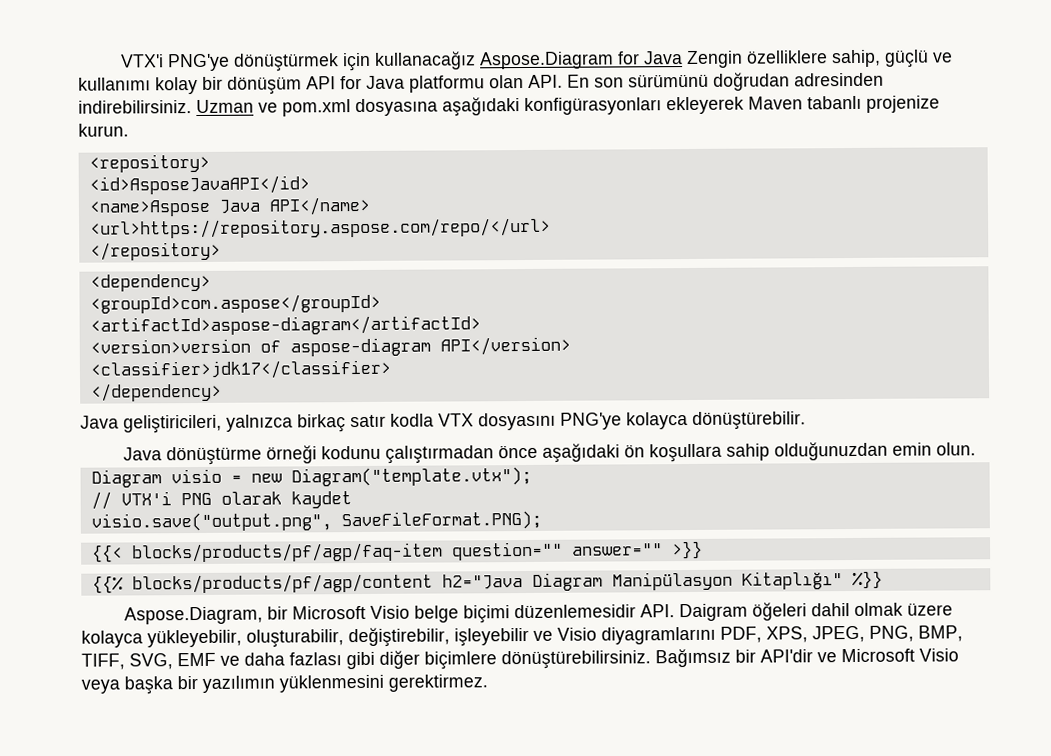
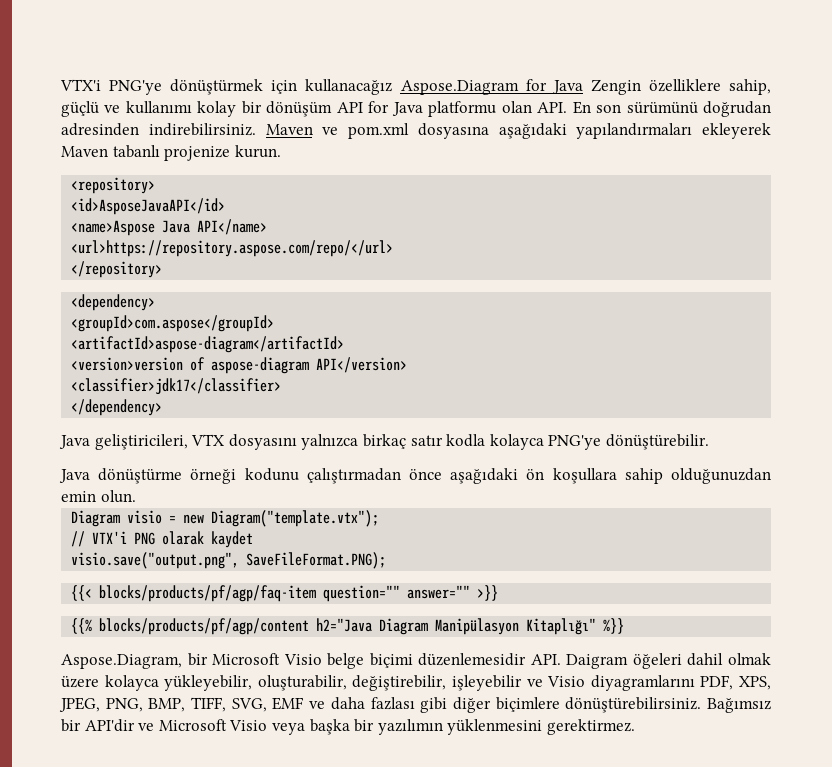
[196,99,254,114] Uzman -> [265,124,313,135] Maven
[524,97,662,116] konfigürasyonları -> [576,123,693,139] yapılandırmaları
(222, 424) none -> [191,434,297,450] VTX dosyasını
[438,412,688,431] VTX dosyasını PNG'ye kolayca -> [489,434,602,450] kolayca PNG'ye

